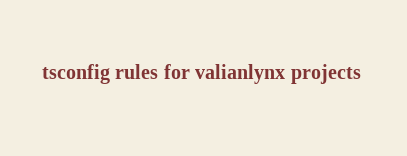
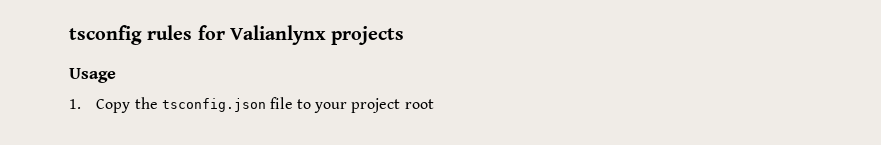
[195,64,286,84] valianlynx -> [229,25,326,45] Valianlynx
(361, 74) none -> [69,68,116,83] [69,97,434,113] // Usage // 1. Copy the tsconfig.json file to your project root

